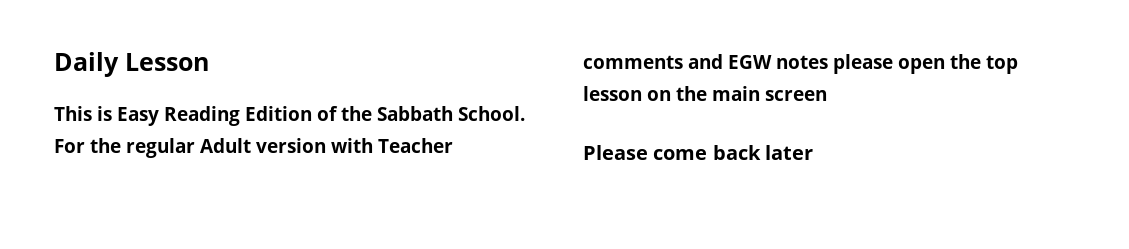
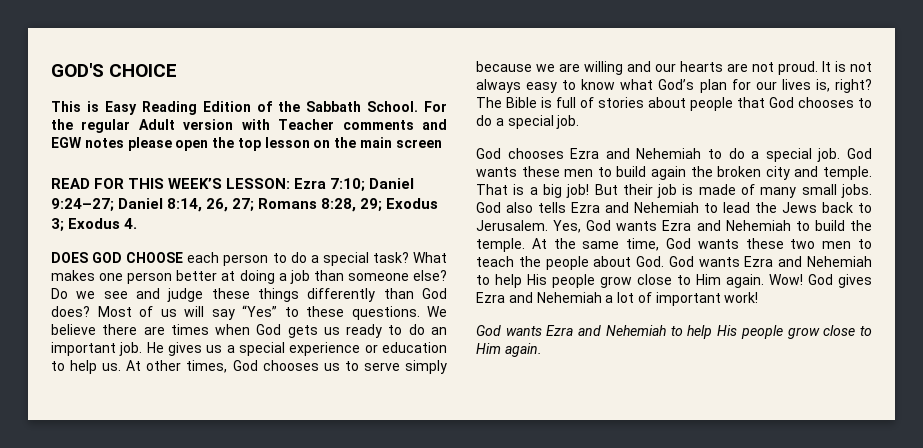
[54,52,209,77] Daily Lesson -> [51,63,178,77] GOD'S CHOICE
[583,145,814,160] Please come back later -> [51,178,415,192] [51,198,439,212] [51,218,138,232] [51,252,448,266] [51,270,447,284] [51,288,447,302] [51,305,447,320] [51,324,447,338] [51,342,447,356] [51,360,447,374] [476,61,872,75] [476,79,872,93] [476,97,872,111] [476,115,580,129] [476,148,872,162] [476,166,872,180] [476,184,873,198] [476,202,872,213] [476,220,872,233] [476,238,872,252] [476,256,872,270] [476,274,872,288] [476,292,759,306] [476,325,872,339] [476,343,542,357] READ FOR THIS WEEK’S LESSON: Ezra 7:10; Daniel 9:24–27; Daniel 8:14, 26, 27; Romans 8:28, 29; Exodus 3; Exodus 4. // DOES GOD CHOOSE each person to do a special task? What makes one person better at doing a job than someone else? Do we see and judge these things differently than God does? Most of us will say “Yes” to these questions. We believe there are times when God gets us ready to do an important job. He gives us a special experience or education to help us. At other times, God chooses us to serve simply because we are willing and our hearts are not proud. It is not always easy to know what God’s plan for our lives is, right? The Bible is full of stories about people that God chooses to do a special job. // God chooses Ezra and Nehemiah to do a special job. God wants these men to build again the broken city and temple. That is a big job! But their job is made of many small jobs. God also tells Ezra and Nehemiah to lead the Jews back to Jerusalem. Yes, God wants Ezra and Nehemiah to build the temple. At the same time, God wants these two men to teach the people about God. God wants Ezra and Nehemiah to help His people grow close to Him again. Wow! God gives Ezra and Nehemiah a lot of important work! // God wants Ezra and Nehemiah to help His people grow close to Him again.

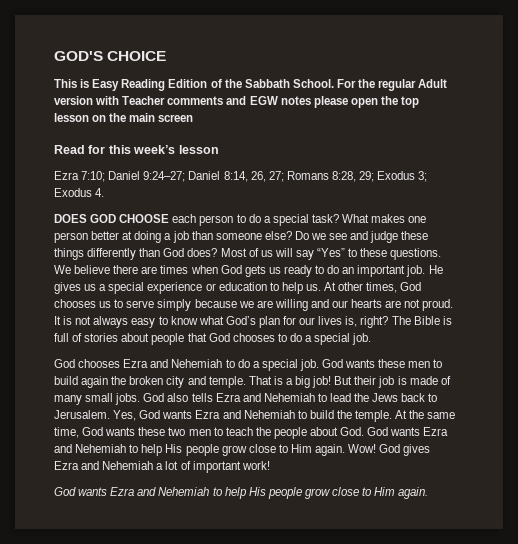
[51,178,291,189] READ FOR THIS WEEK’S LESSON: -> [54,145,219,154] Read for this week’s lesson //

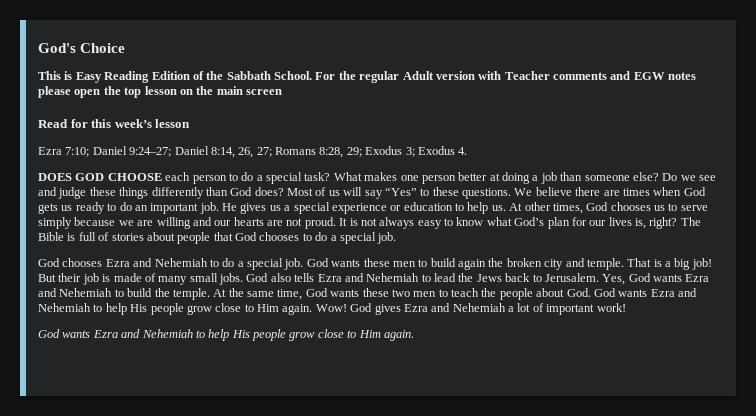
[54,51,167,61] GOD'S CHOICE -> [38,43,126,53] God's Choice

